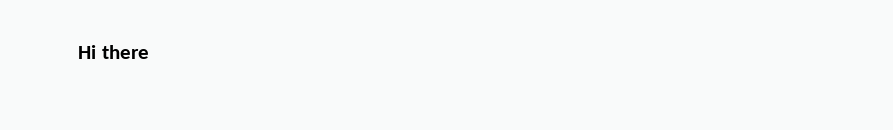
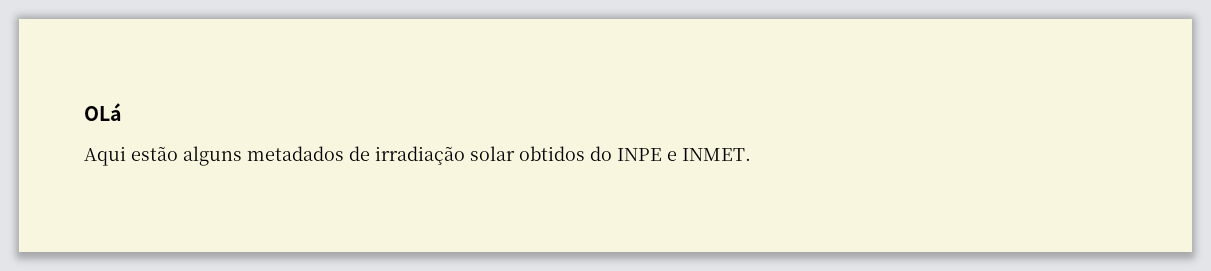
[78,45,149,59] Hi there -> [84,103,122,121] [84,146,751,166] OLá // Aqui estão alguns metadados de irradiação solar obtidos do INPE e INMET.

